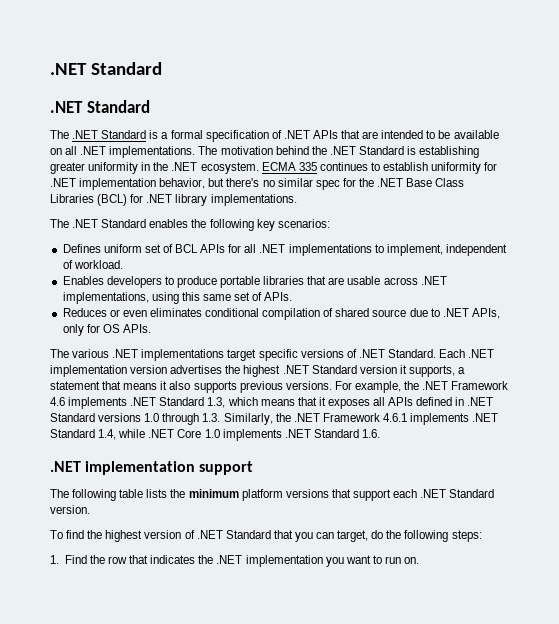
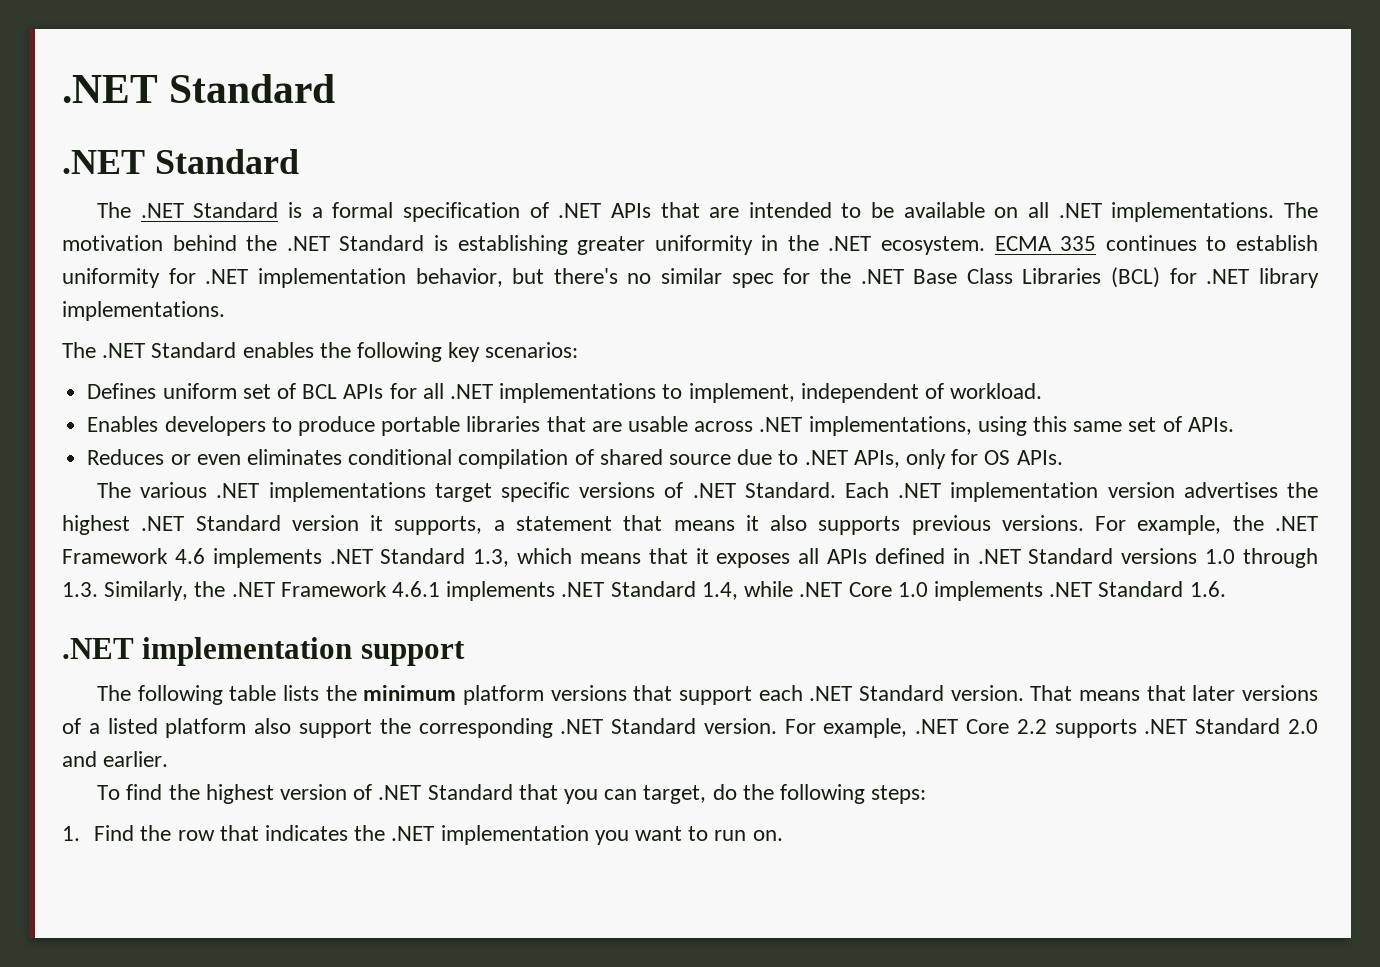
(90, 509) none -> [1030,685,1319,701] [62,718,1319,738] [62,751,169,767] That means that later versions of a listed platform also support the corresponding .NET Standard version. For example, .NET Core 2.2 supports .NET Standard 2.0 and earlier.

